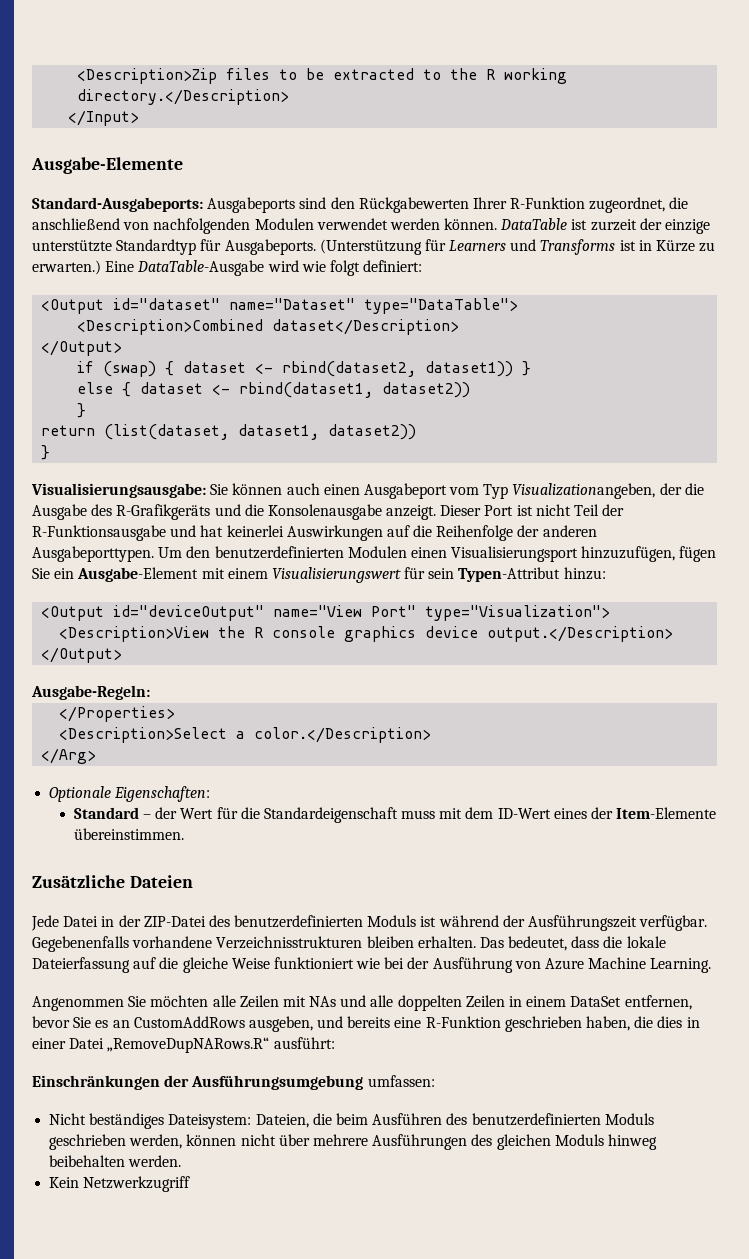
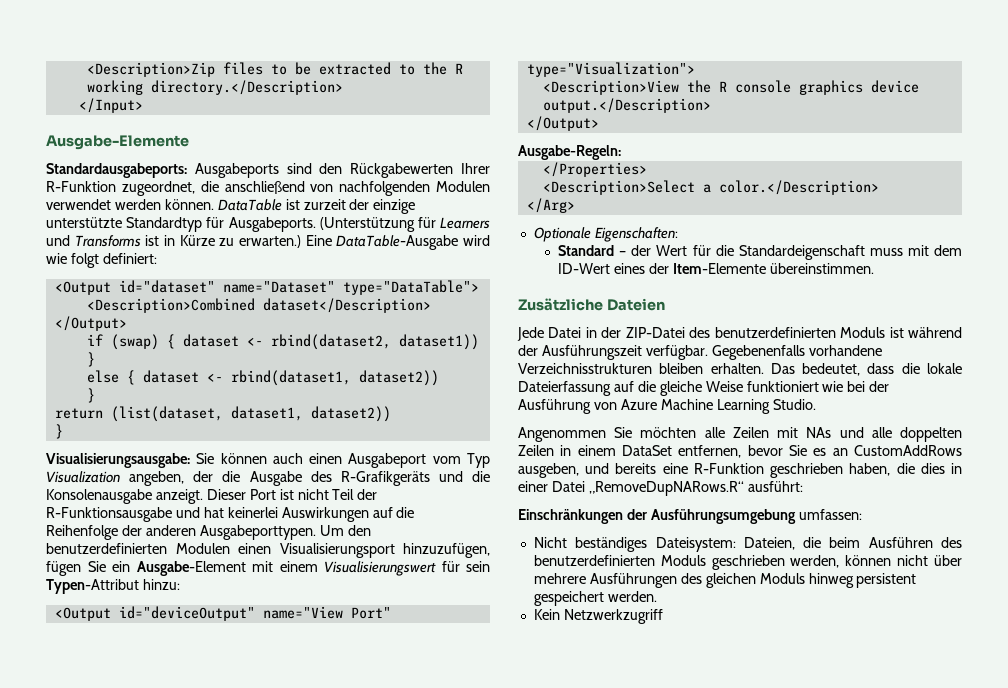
[32,197,203,212] Standard-Ausgabeports: -> [46,163,187,178] Standardausgabeports:
[512,483,656,499] Visualizationangeben, -> [46,471,185,486] Visualization angeben,
[650,958,712,973] Learning. -> [716,399,816,414] Learning Studio.
[49,1155,126,1167] beibehalten -> [856,573,917,588] [533,591,604,606] persistent gespeichert

